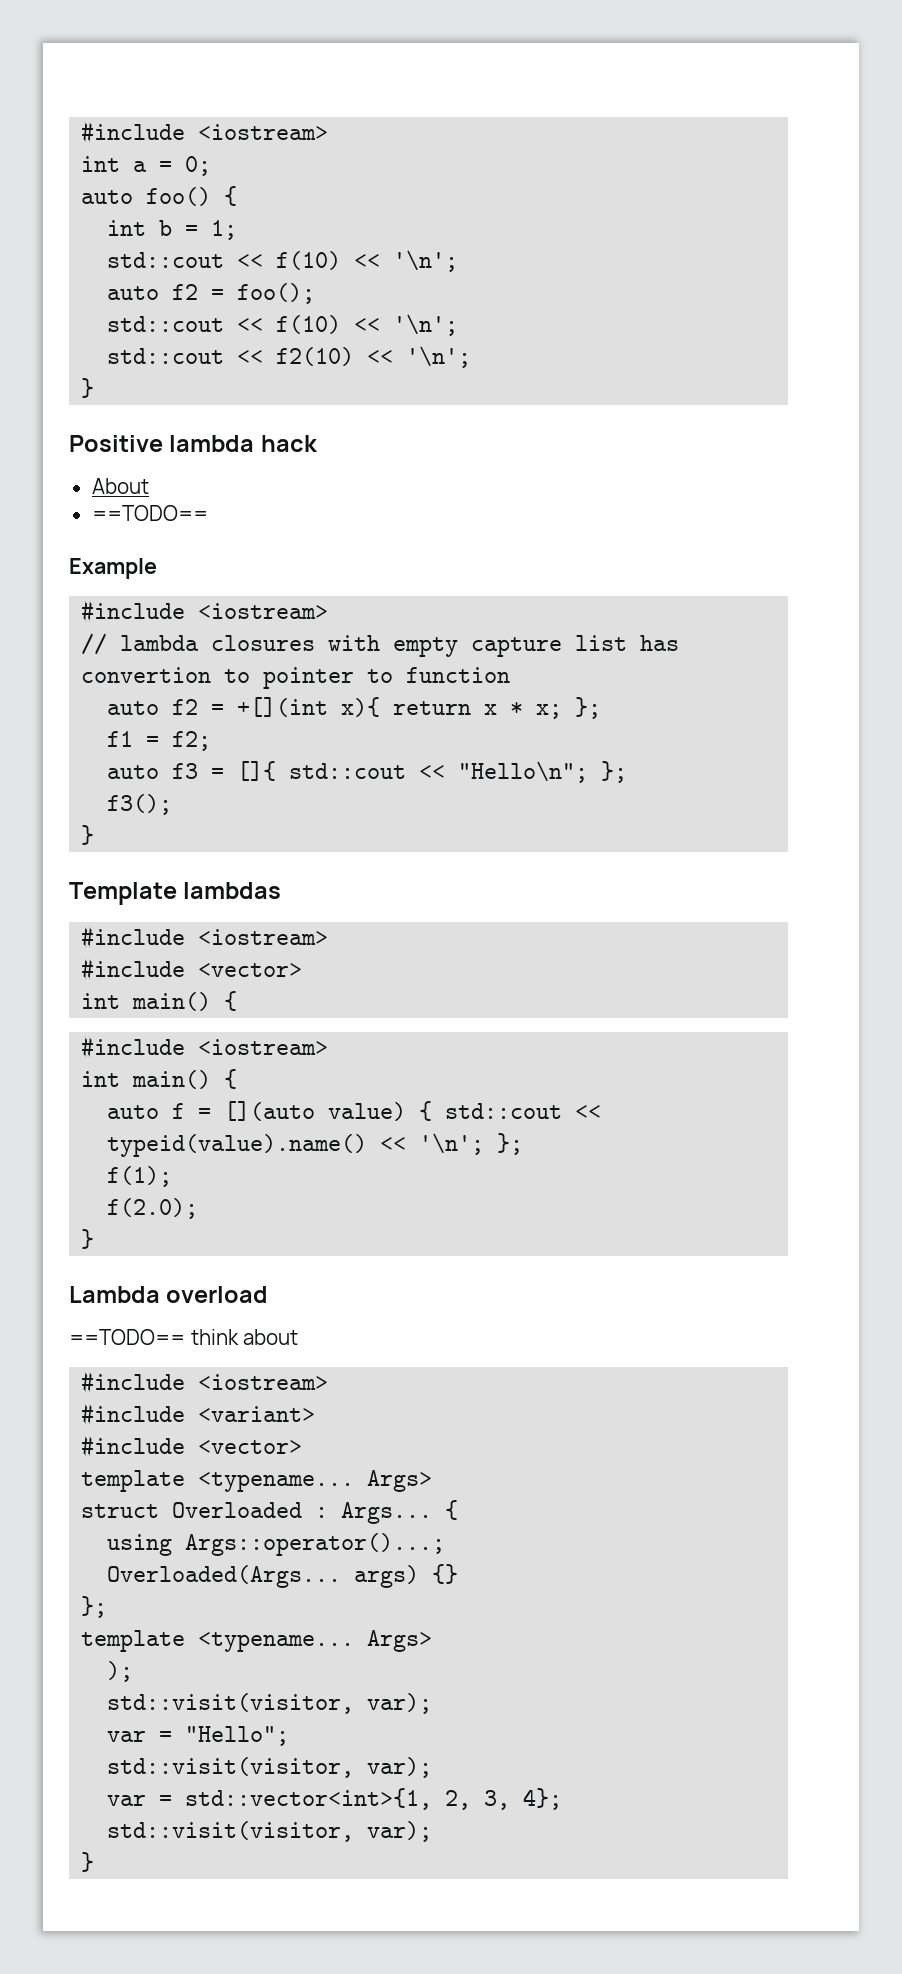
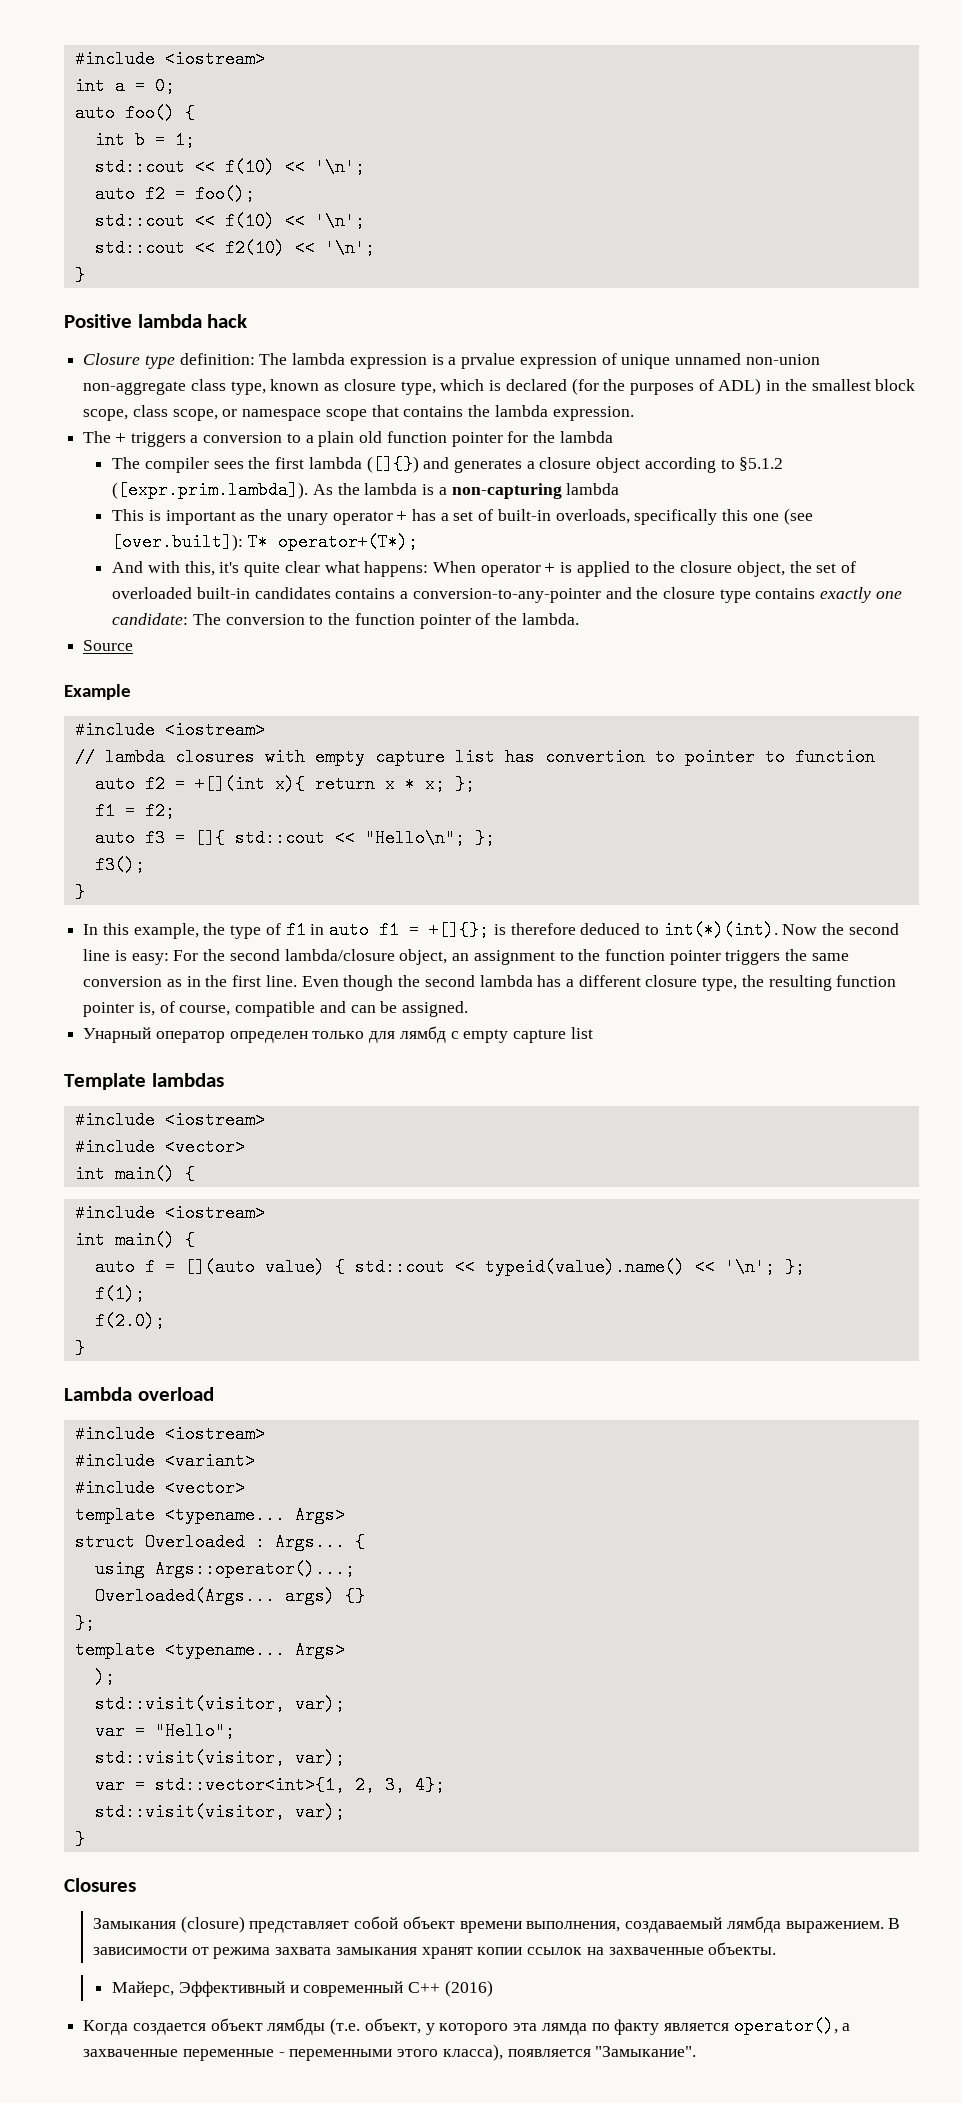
[91,478,149,494] [91,505,208,521] About // ==TODO== -> [83,353,820,369] [83,378,916,395] [83,405,634,421] [83,429,613,447] [112,455,784,473] [112,481,620,499] [112,507,813,525] [112,533,418,551] [112,559,856,577] [112,587,902,603] [112,613,579,629] [83,640,134,651] Closure type definition: The lambda expression is a prvalue expression of unique unnamed non-union non-aggregate class type, known as closure type, which is declared (for the purposes of ADL) in the smallest block scope, class scope, or namespace scope that contains the lambda expression. // The + triggers a conversion to a plain old function pointer for the lambda // The compiler sees the first lambda ([]{}) and generates a closure object according to §5.1.2 ([expr.prim.lambda]). As the lambda is a non-capturing lambda // This is important as the unary operator + has a set of built-in overloads, specifically this one (see [over.built]): T* operator+(T*); // And with this, it's quite clear what happens: When operator + is applied to the closure object, the set of overloaded built-in candidates contains a conversion-to-any-pointer and the closure type contains exactly one candidate: The conversion to the function pointer of the lambda. // Source
(95, 835) none -> [83,921,899,939] [83,949,849,965] [83,975,897,991] [83,1001,469,1017] [83,1026,593,1043] // In this example, the type of f1 in auto f1 = +[]{}; is therefore deduced to int(*)(int). Now the second line is easy: For the second lambda/closure object, an assignment to the function pointer triggers the same conversion as in the first line. Even though the second lambda has a different closure type, the resulting function pointer is, of course, compatible and can be assigned. // Унарный оператор определен только для лямбд с empty capture list
[69,1329,299,1345] // ==TODO== think about -> (214, 1394) none
(95, 1862) none -> [64,1878,136,1892] [92,1916,901,1933] [92,1942,777,1959] [112,1980,493,1997] [83,2017,851,2035] [83,2044,697,2061] // Closures // Замыкания (closure) представляет собой объект времени выполнения, создаваемый лямбда выражением. В зависимости от режима захвата замыкания хранят копии ссылок на захваченные объекты. // Майерс, Эффективный и современный C++ (2016) // Когда создается объект лямбды (т.е. объект, у которого эта лямда по факту является operator(), а захваченные переменные - переменными этого класса), появляется "Замыкание".

